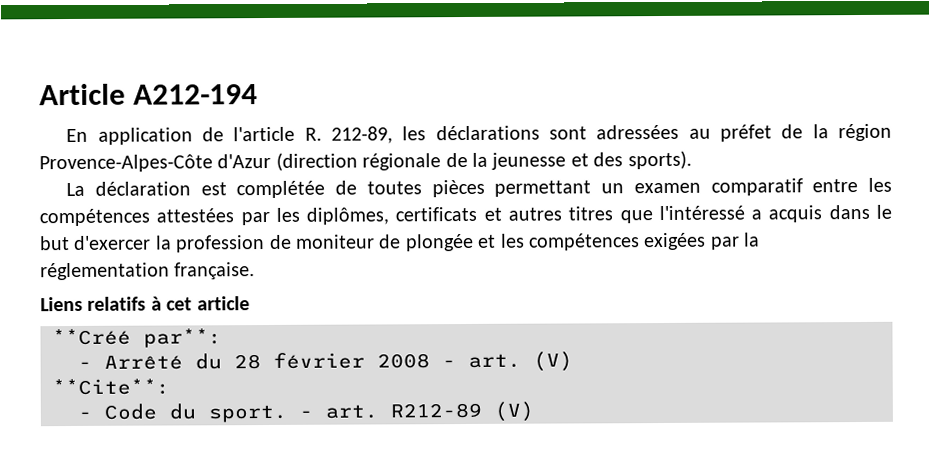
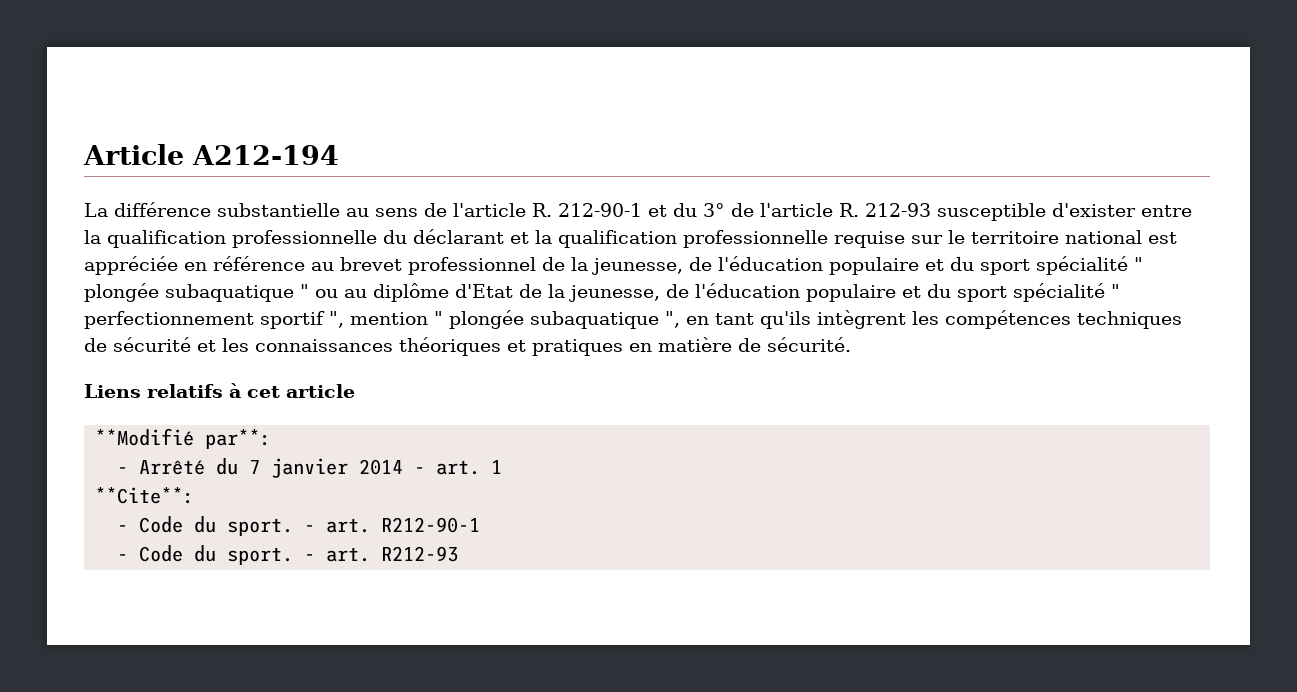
[66,123,892,145] [39,150,692,173] [66,177,893,199] [39,204,893,227] [39,232,761,253] [40,262,256,281] En application de l'article R. 212-89, les déclarations sont adressées au préfet de la région Provence-Alpes-Côte d'Azur (direction régionale de la jeunesse et des sports). // La déclaration est complétée de toutes pièces permettant un examen comparatif entre les compétences attestées par les diplômes, certificats et autres titres que l'intéressé a acquis dans le but d'exercer la profession de moniteur de plongée et les compétences exigées par la réglementation française. -> [84,202,1192,221] [84,229,1177,248] [84,256,1143,275] [84,283,1120,302] [84,310,1182,329] [84,337,851,356] La différence substantielle au sens de l'article R. 212-90-1 et du 3° de l'article R. 212-93 susceptible d'exister entre la qualification professionnelle du déclarant et la qualification professionnelle requise sur le territoire national est appréciée en référence au brevet professionnel de la jeunesse, de l'éducation populaire et du sport spécialité " plongée subaquatique " ou au diplôme d'Etat de la jeunesse, de l'éducation populaire et du sport spécialité " perfectionnement sportif ", mention " plongée subaquatique ", en tant qu'ils intègrent les compétences techniques de sécurité et les connaissances théoriques et pratiques en matière de sécurité.
[52,328,131,346] **Créé -> [95,428,195,446] **Modifié
[234,351,573,372] 28 février 2008 - art. (V) -> [249,458,503,478] 7 janvier 2014 - art. 1
[390,401,534,422] R212-89 (V) -> [381,517,481,533] [117,545,459,565] R212-90-1 // - Code du sport. - art. R212-93

